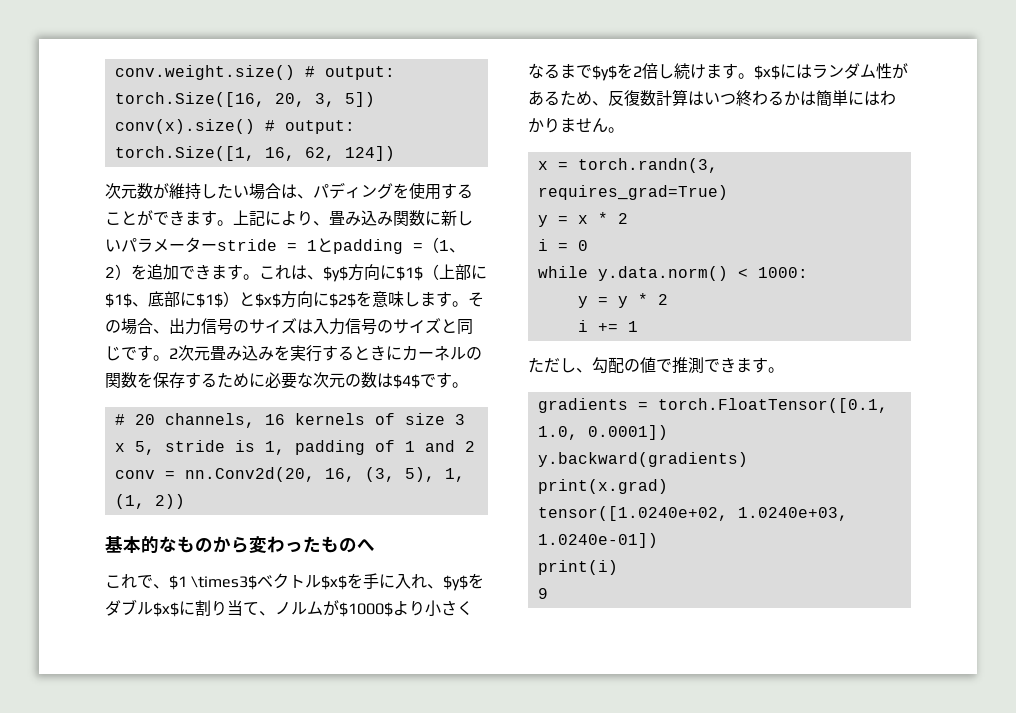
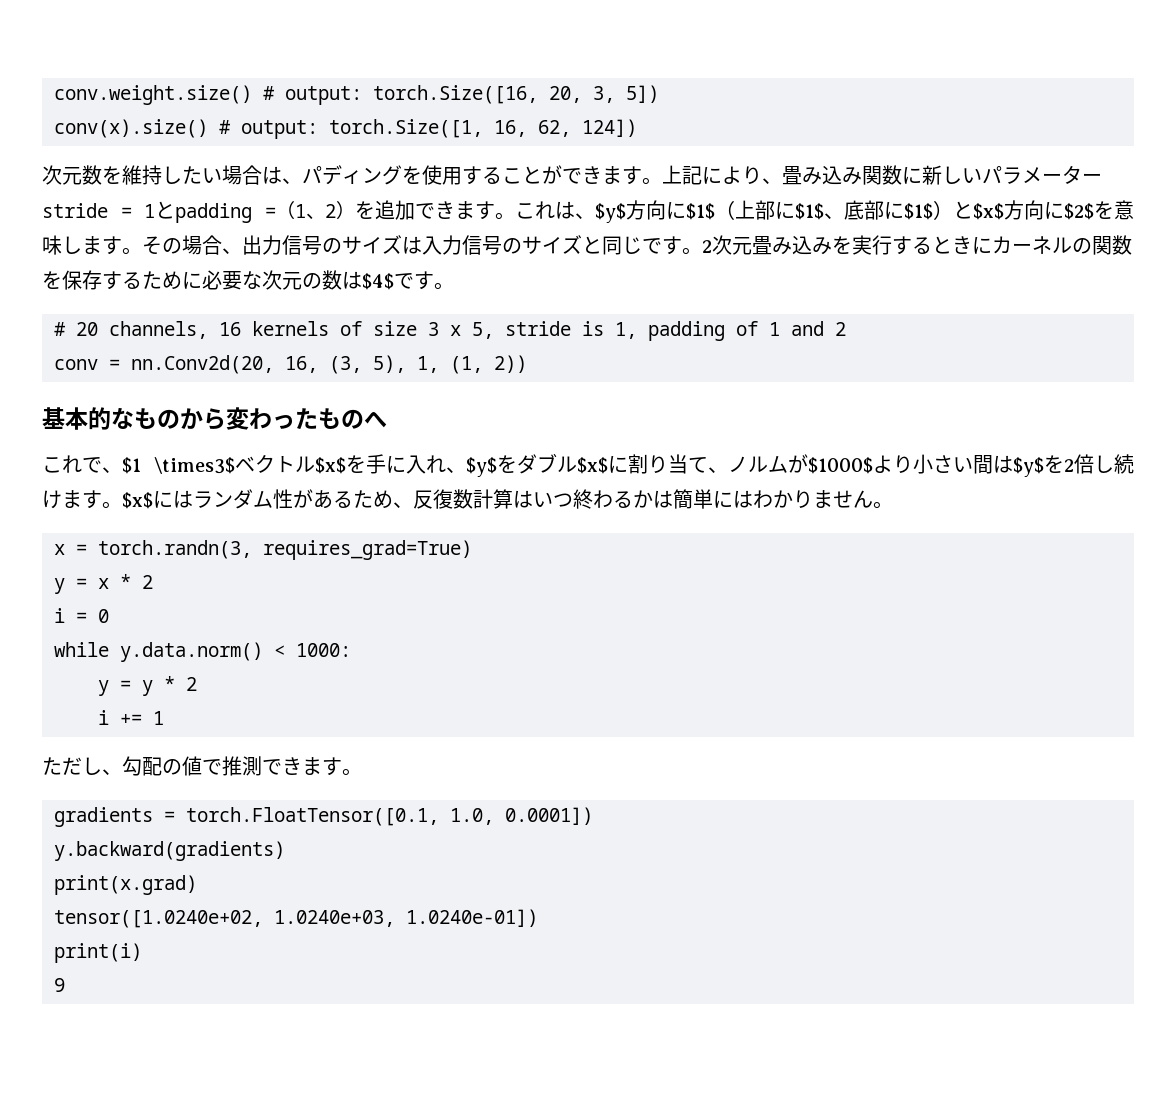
[153,183,169,199] が -> [102,166,122,184] を
[457,601,473,615] [528,63,592,79] くなるまで -> [952,455,1013,474] い間は

